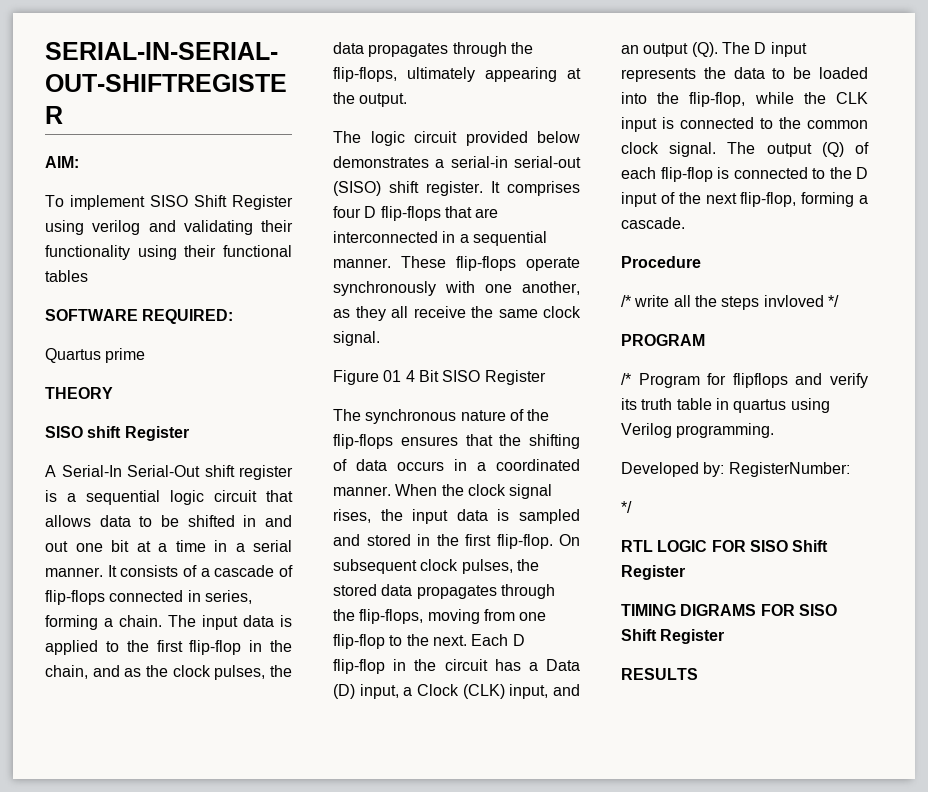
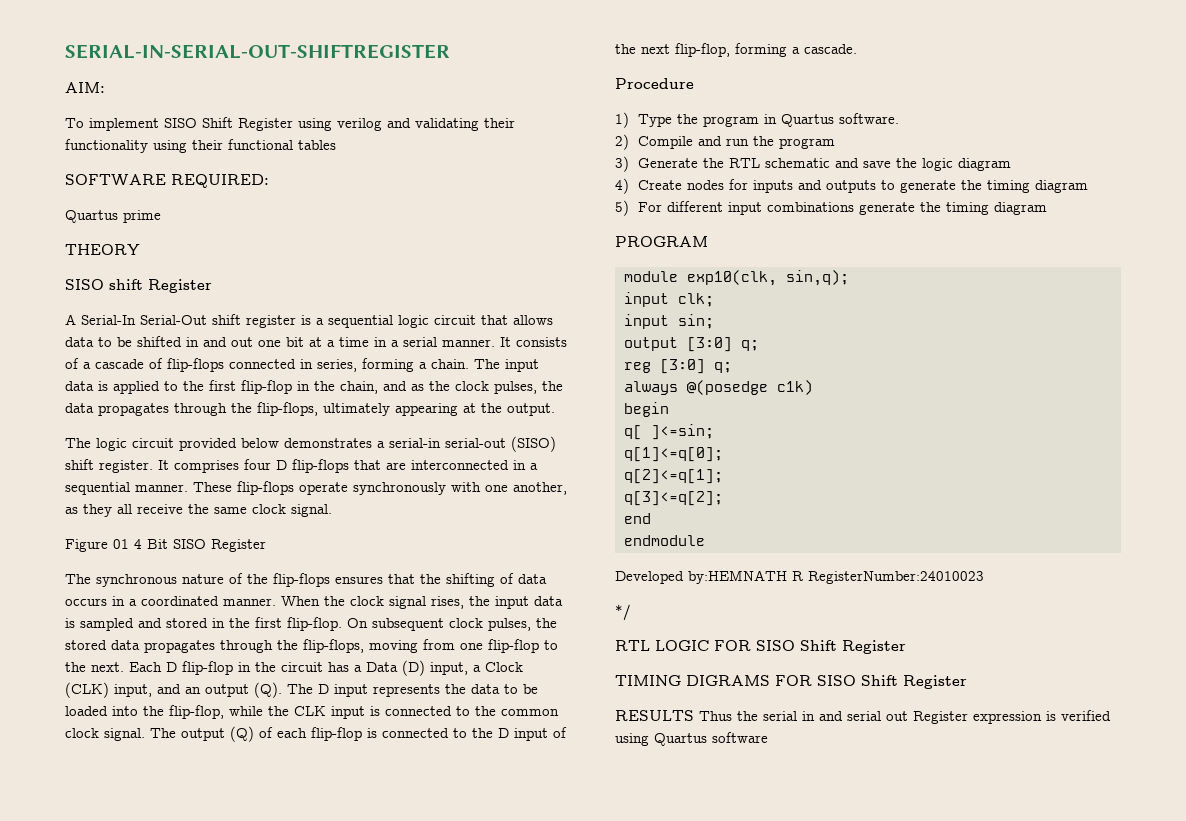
[621,295,839,310] [621,334,705,346] [621,373,868,388] [621,398,830,413] [621,423,775,438] [621,462,850,477] /* write all the steps invloved */ // PROGRAM // /* Program for flipflops and verify its truth table in quartus using Verilog programming. // Developed by: RegisterNumber: -> [615,112,900,128] [615,134,836,150] [615,156,1012,172] [615,178,1089,194] [615,200,1048,216] [615,236,708,247] [624,270,849,286] [624,292,714,307] [624,314,714,329] [624,337,759,352] [624,359,732,374] [624,380,813,395] [624,402,669,417] [624,424,714,440] [624,447,723,462] [624,469,723,484] [624,491,723,506] [624,513,651,524] [624,535,705,546] [615,570,984,584] 1) Type the program in Quartus software. // 2) Compile and run the program // 3) Generate the RTL schematic and save the logic diagram // 4) Create nodes for inputs and outputs to generate the timing diagram // 5) For different input combinations generate the timing diagram // PROGRAM // module exp10(clk, sin,q); // input clk; // input sin; // output [3:0] q; // reg [3:0] q; // always @(posedge c1k) // begin // q[ ]<=sin; // q[1]<=q[0]; // q[2]<=q[1]; // q[3]<=q[2]; // end // endmodule // Developed by:HEMNATH R RegisterNumber:24010023
(698, 674) none -> [699,710,1111,724] [615,732,768,746] Thus the serial in and serial out Register expression is verified using Quartus software

